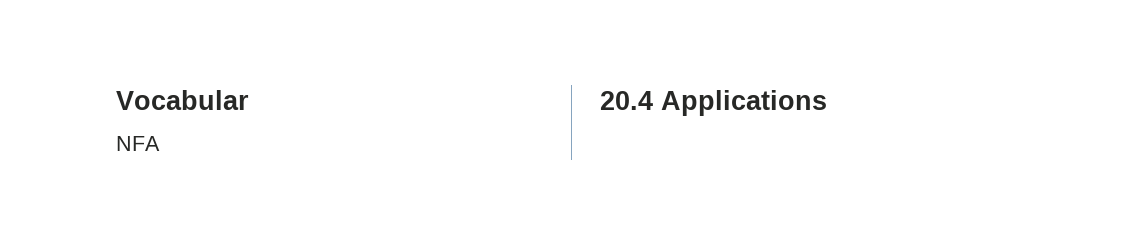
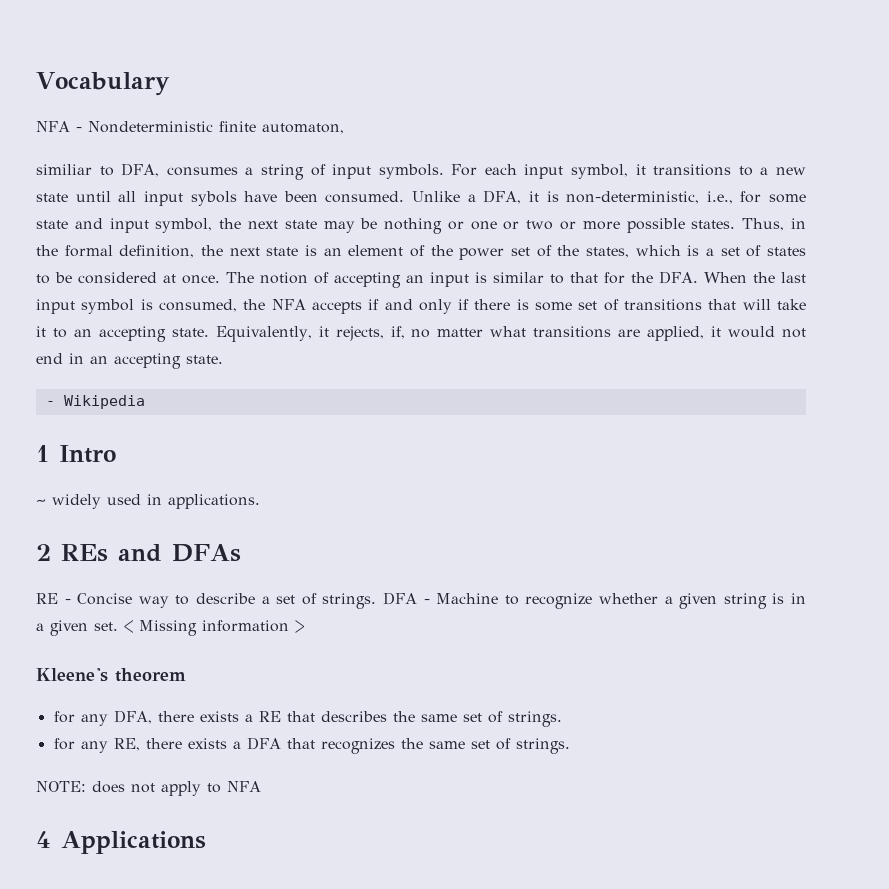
[116,90,249,110] [116,136,160,151] [600,91,653,110] Vocabular // NFA // 20.4 -> [36,72,170,96] [36,121,344,134] [36,163,807,180] [36,190,806,206] [36,218,806,234] [36,245,806,260] [36,271,807,288] [36,299,807,314] [36,326,806,342] [36,353,223,369] [45,395,145,409] [36,445,116,463] [36,494,260,509] [36,544,241,562] [36,592,806,609] [36,620,304,636] [36,668,186,682] [53,710,562,727] [53,737,570,754] [36,781,261,796] [36,831,51,848] Vocabulary // NFA - Nondeterministic finite automaton, // similiar to DFA, consumes a string of input symbols. For each input symbol, it transitions to a new state until all input sybols have been consumed. Unlike a DFA, it is non-deterministic, i.e., for some state and input symbol, the next state may be nothing or one or two or more possible states. Thus, in the formal definition, the next state is an element of the power set of the states, which is a set of states to be considered at once. The notion of accepting an input is similar to that for the DFA. When the last input symbol is consumed, the NFA accepts if and only if there is some set of transitions that will take it to an accepting state. Equivalently, it rejects, if, no matter what transitions are applied, it would not end in an accepting state. // - Wikipedia // 1 Intro // ~ widely used in applications. // 2 REs and DFAs // RE - Concise way to describe a set of strings. DFA - Machine to recognize whether a given string is in a given set. < Missing information > // Kleene's theorem // for any DFA, there exists a RE that describes the same set of strings. // for any RE, there exists a DFA that recognizes the same set of strings. // NOTE: does not apply to NFA // 4

